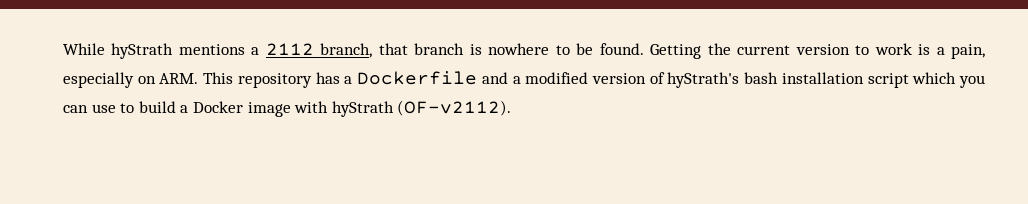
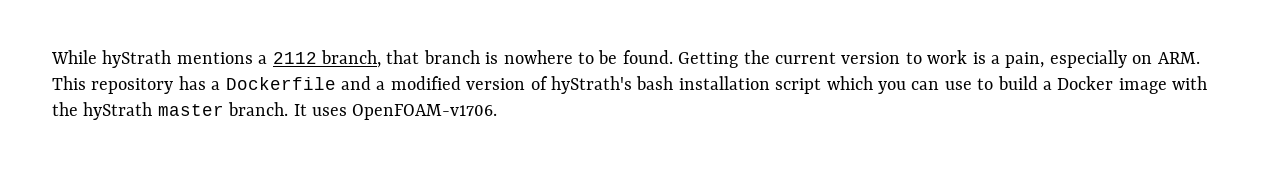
[331,100,512,117] hyStrath (OF-v2112). -> [52,102,498,120] the hyStrath master branch. It uses OpenFOAM-v1706.

